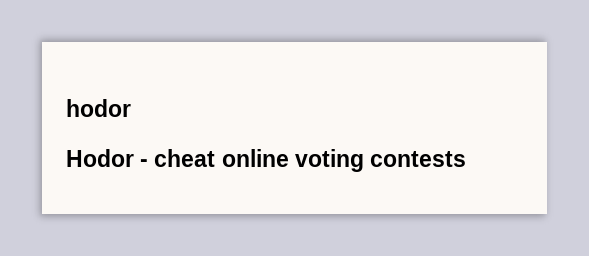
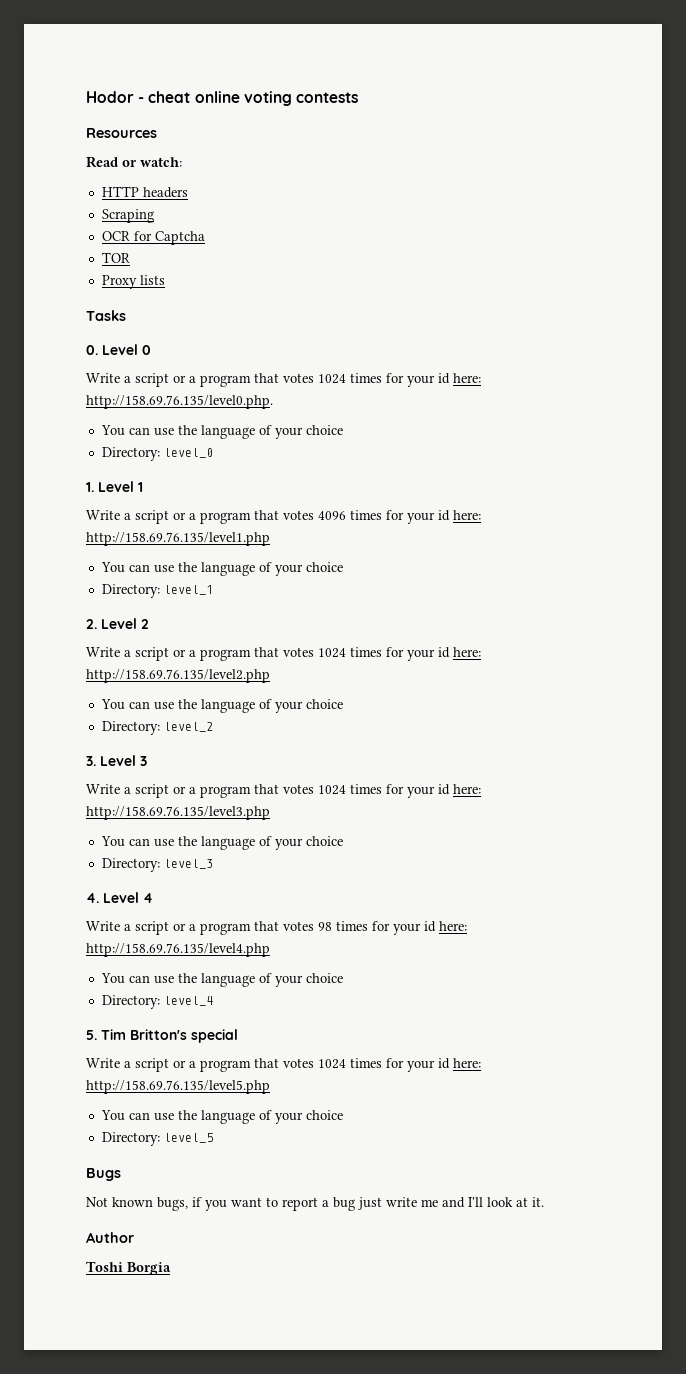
[66,99,131,117] hodor // -> (86, 97) none
(467, 159) none -> [86,128,157,138] [86,156,182,168] [101,186,188,198] [101,209,154,223] [101,231,205,245] [101,252,130,263] [101,275,165,289] [86,310,126,321] [86,344,151,355] [86,373,481,387] [86,395,273,409] [100,425,343,439] [101,447,213,461] [86,481,143,492] [86,510,481,524] [86,532,270,546] [100,562,343,576] [101,584,213,598] [86,618,149,629] [86,647,481,661] [86,669,270,683] [100,699,343,713] [101,721,213,735] [86,755,147,766] [86,784,481,798] [86,806,270,820] [100,836,343,850] [101,858,213,872] [86,892,153,903] [86,921,467,935] [86,943,270,957] [100,973,343,987] [101,995,213,1009] [86,1029,238,1043] [86,1058,481,1072] [86,1080,270,1094] [100,1110,343,1124] [101,1132,213,1146] [86,1168,121,1181] [86,1197,544,1211] [86,1232,134,1243] [86,1261,171,1275] // Resources // Read or watch: // HTTP headers // Scraping // OCR for Captcha // TOR // Proxy lists // Tasks // 0. Level 0 // Write a script or a program that votes 1024 times for your id here: http://158.69.76.135/level0.php. // You can use the language of your choice // Directory: level_0 // 1. Level 1 // Write a script or a program that votes 4096 times for your id here: http://158.69.76.135/level1.php // You can use the language of your choice // Directory: level_1 // 2. Level 2 // Write a script or a program that votes 1024 times for your id here: http://158.69.76.135/level2.php // You can use the language of your choice // Directory: level_2 // 3. Level 3 // Write a script or a program that votes 1024 times for your id here: http://158.69.76.135/level3.php // You can use the language of your choice // Directory: level_3 // 4. Level 4 // Write a script or a program that votes 98 times for your id here: http://158.69.76.135/level4.php // You can use the language of your choice // Directory: level_4 // 5. Tim Britton's special // Write a script or a program that votes 1024 times for your id here: http://158.69.76.135/level5.php // You can use the language of your choice // Directory: level_5 // Bugs // Not known bugs, if you want to report a bug just write me and I'll look at it. // Author // Toshi Borgia

